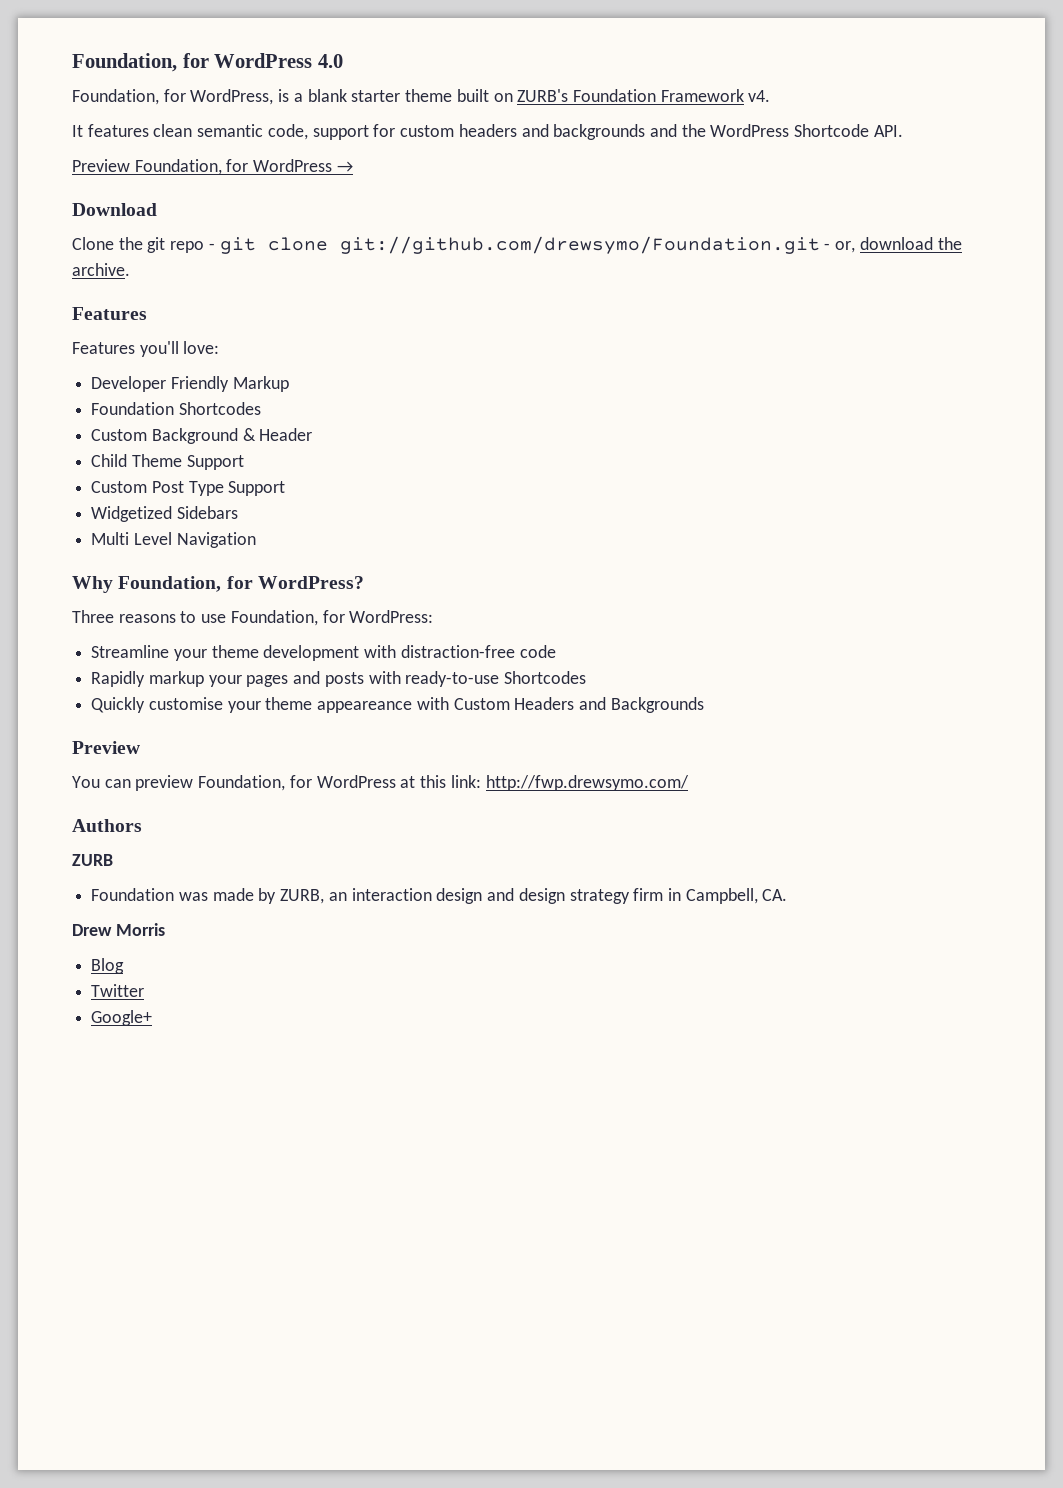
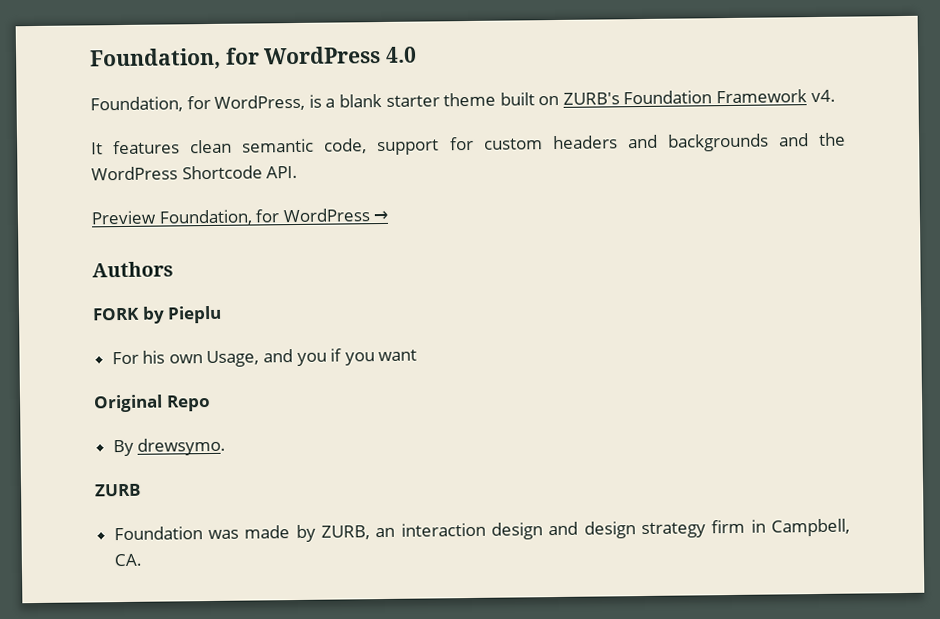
[72,203,157,216] [72,236,962,254] [72,263,130,276] [72,307,147,320] [72,341,220,357] [91,376,289,392] [91,402,261,415] [91,428,313,444] [91,454,244,470] [91,481,286,496] [91,506,238,522] [91,532,256,548] [72,576,364,593] [72,610,434,626] [91,645,556,661] [91,671,587,687] [91,697,704,713] [72,741,140,754] [72,775,689,791] [72,819,142,832] Download // Clone the git repo - git clone git://github.com/drewsymo/Foundation.git - or, download the archive. // Features // Features you'll love: // Developer Friendly Markup // Foundation Shortcodes // Custom Background & Header // Child Theme Support // Custom Post Type Support // Widgetized Sidebars // Multi Level Navigation // Why Foundation, for WordPress? // Three reasons to use Foundation, for WordPress: // Streamline your theme development with distraction-free code // Rapidly markup your pages and posts with ready-to-use Shortcodes // Quickly customise your theme appeareance with Custom Headers and Backgrounds // Preview // You can preview Foundation, for WordPress at this link: http://fwp.drewsymo.com/ // Authors -> [92,261,174,278] [92,305,223,324] [111,348,418,368] [93,394,211,413] [112,437,227,457] Authors // FORK by Pieplu // For his own Usage, and you if you want // Original Repo // By drewsymo.
[72,923,165,936] [91,958,125,974] [91,984,145,997] [91,1010,153,1026] // Drew Morris // Blog // Twitter // Google+ -> (142, 560) none

